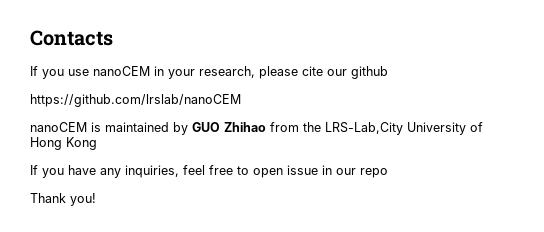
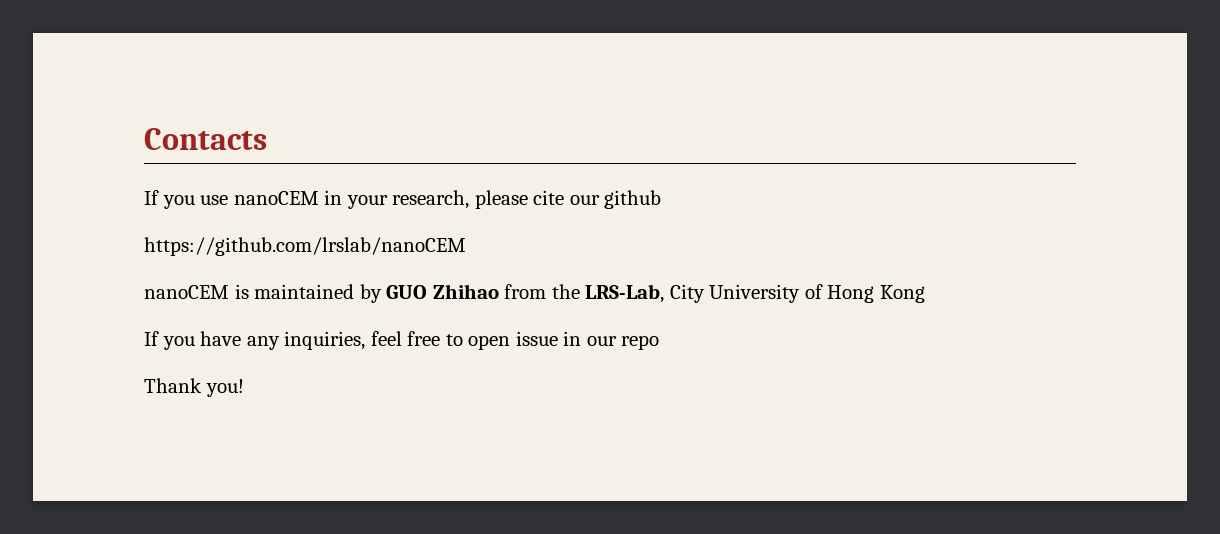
[325,122,403,135] LRS-Lab,City -> [585,284,705,303] LRS-Lab, City

